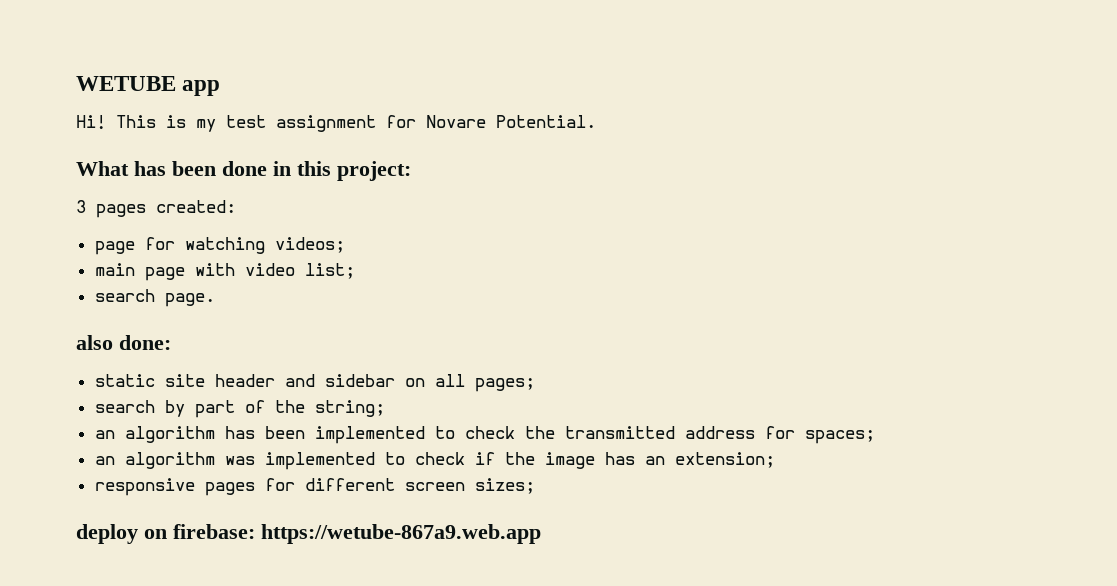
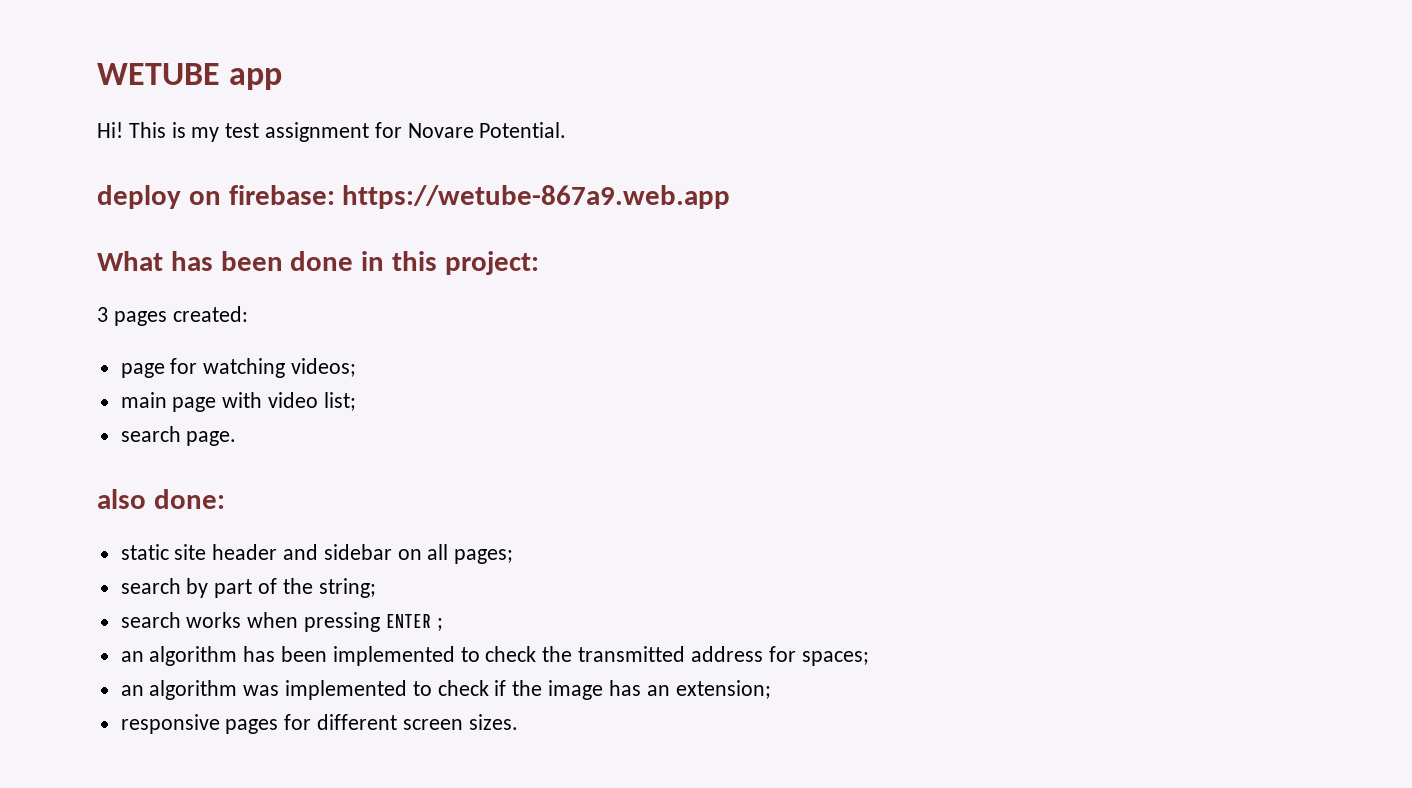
(596, 121) none -> [97,185,731,209] // deploy on firebase: https://wetube-867a9.web.app
(385, 408) none -> [120,612,443,632] // search works when pressing ENTER ;
[474,478,535,494] [76,524,541,544] sizes; // deploy on firebase: https://wetube-867a9.web.app -> [468,714,518,730] sizes.

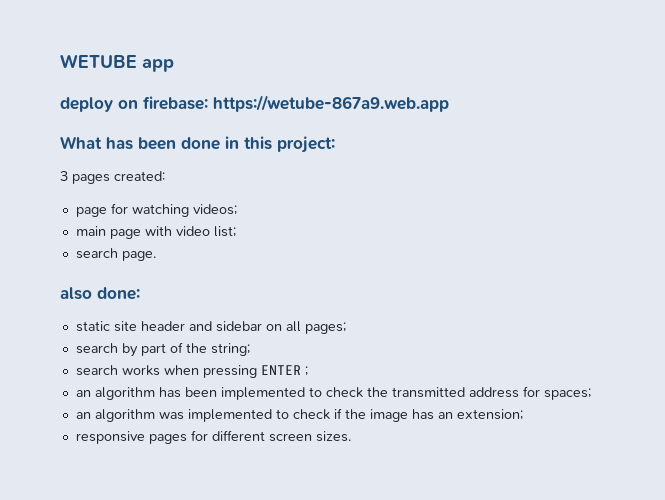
[97,122,567,142] // Hi! This is my test assignment for Novare Potential. -> (174, 65) none

